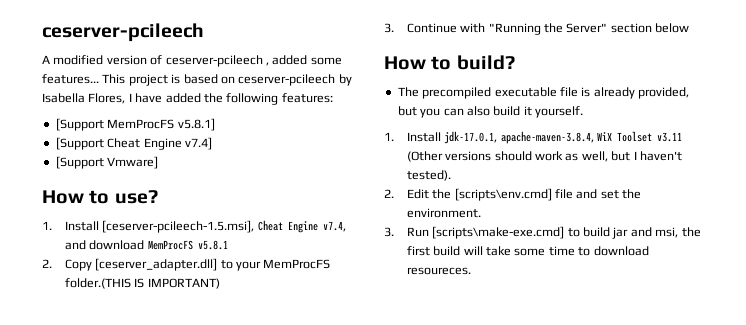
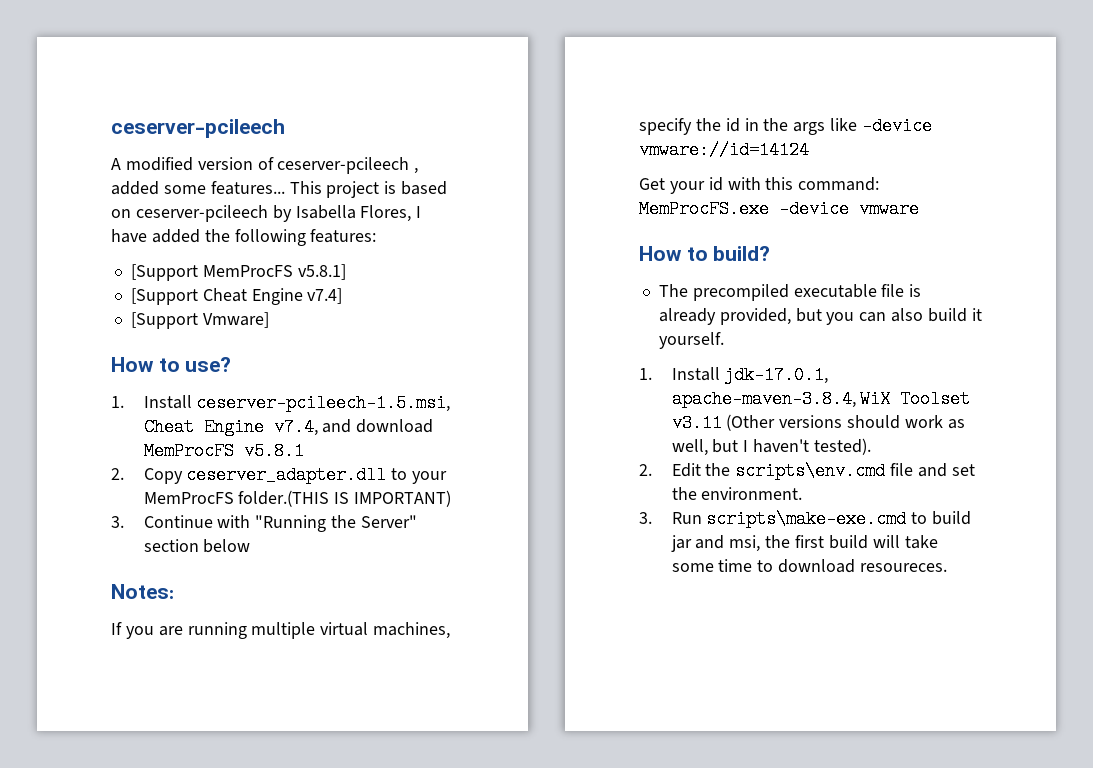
[102,220,255,233] [ceserver-pcileech-1.5.msi], -> [196,394,451,412] ceserver-pcileech-1.5.msi,
[95,258,218,271] [ceserver_adapter.dll] -> [186,466,387,484] ceserver_adapter.dll
(690, 28) none -> [111,584,174,599] [111,622,451,639] [639,117,933,135] [639,141,809,159] [639,177,880,194] [639,200,919,218] // Notes: // If you are running multiple virtual machines, specify the id in the args like -device vmware://id=14124 // Get your id with this command: MemProcFS.exe -device vmware
[454,188,552,201] [scripts\env.cmd] -> [735,462,886,480] scripts\env.cmd
[432,226,565,239] [scripts\make-exe.cmd] -> [706,510,907,528] scripts\make-exe.cmd

